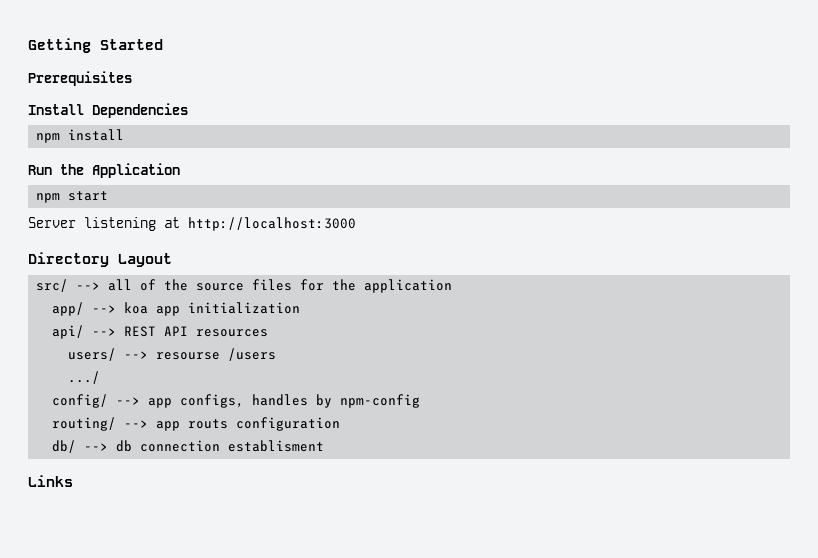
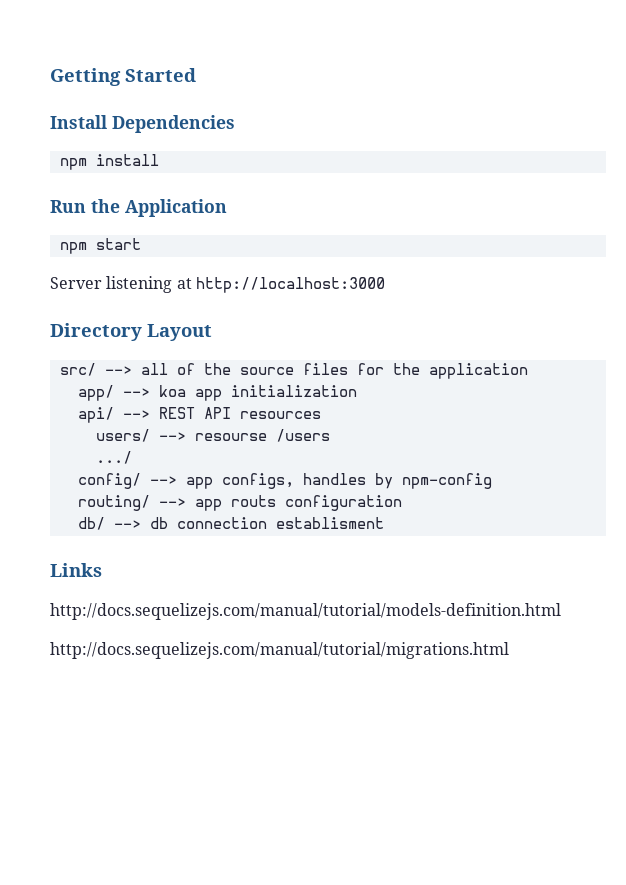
[28,71,132,86] // Prerequisites -> (196, 75) none
(73, 481) none -> [50,603,561,620] [50,642,509,659] // http://docs.sequelizejs.com/manual/tutorial/models-definition.html // http://docs.sequelizejs.com/manual/tutorial/migrations.html

